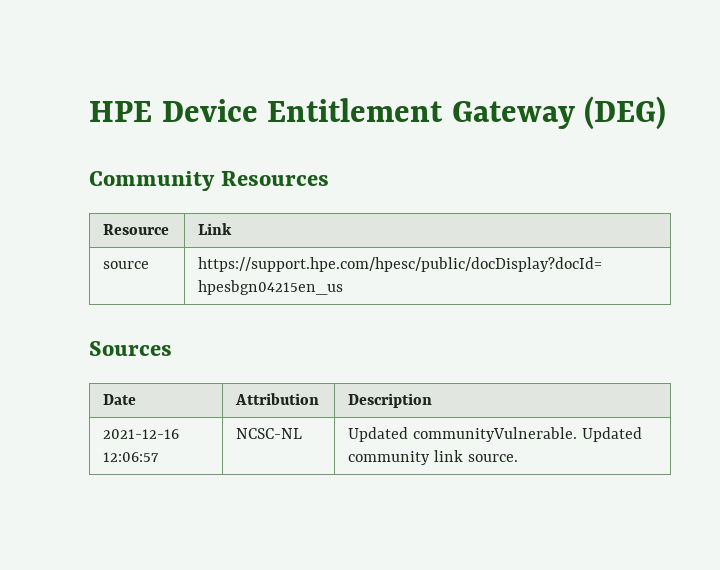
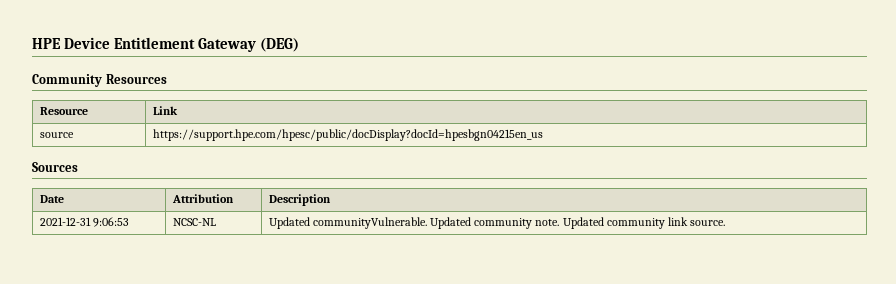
[103,429,180,439] [103,452,160,462] 2021-12-16 12:06:57 -> [39,217,129,227] 2021-12-31 9:06:53
(431, 458) none -> [535,217,665,229] note. Updated community

